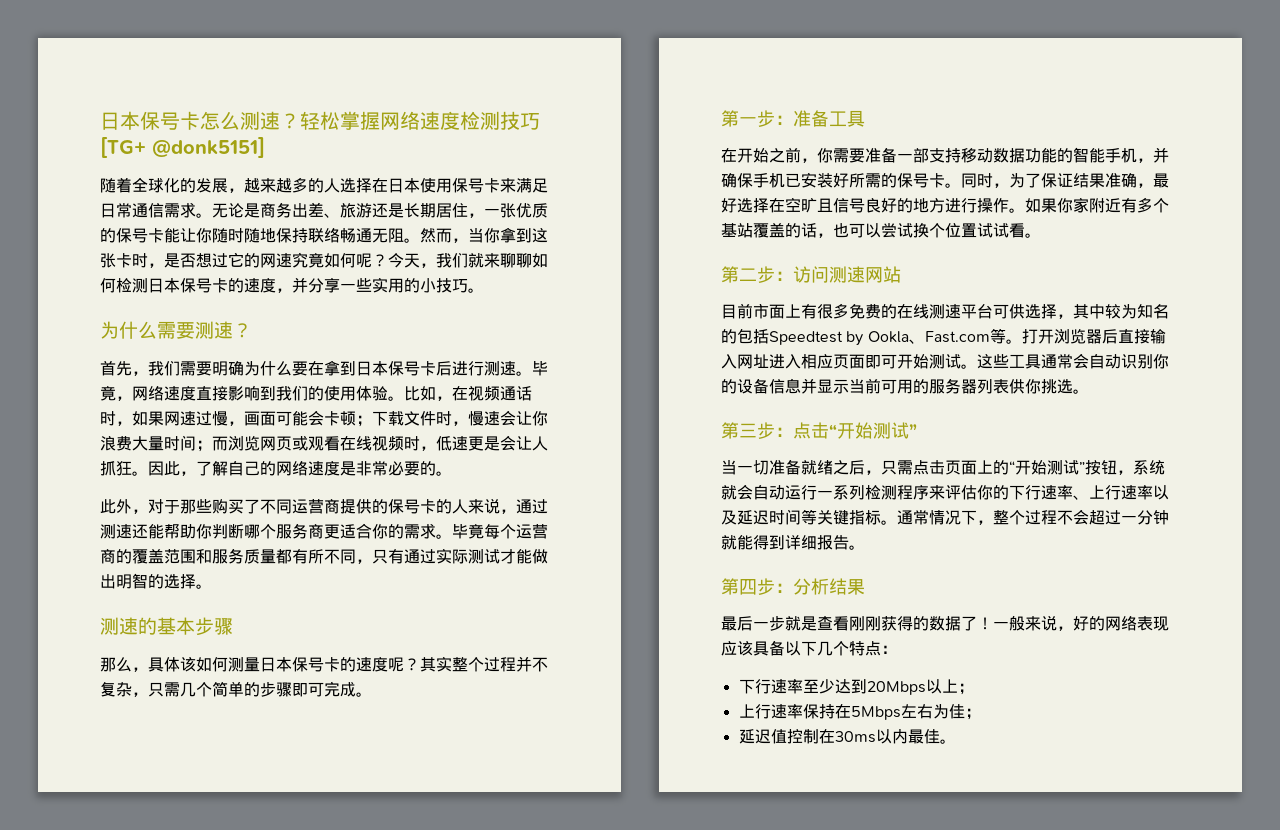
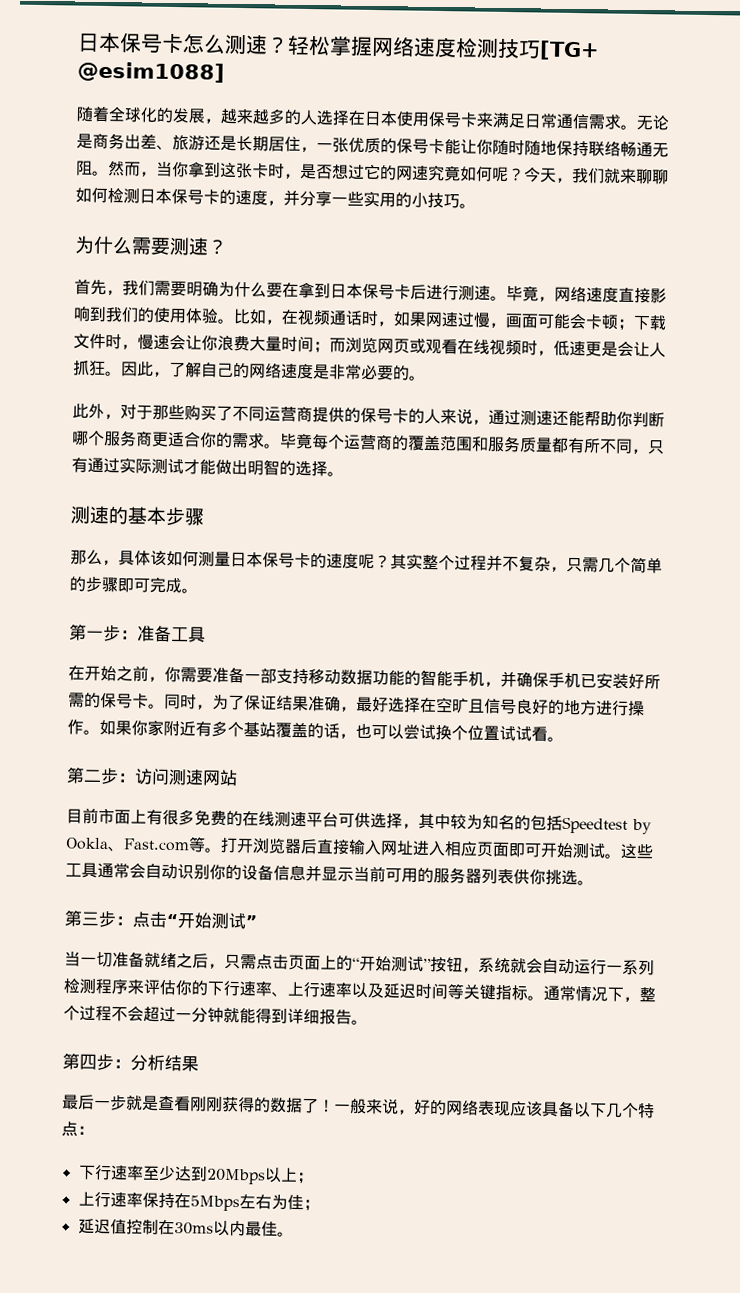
[152,137,265,158] @donk5151] -> [77,61,225,83] @esim1088]

